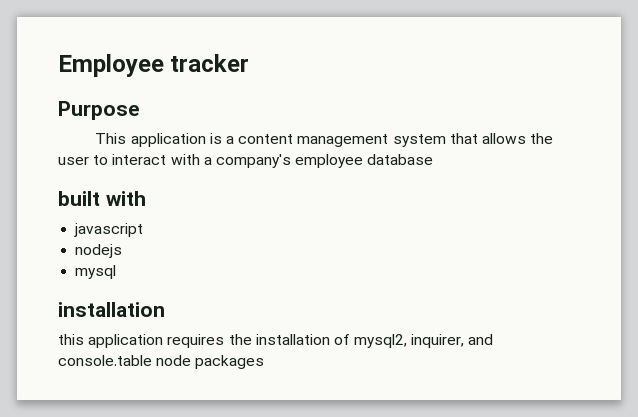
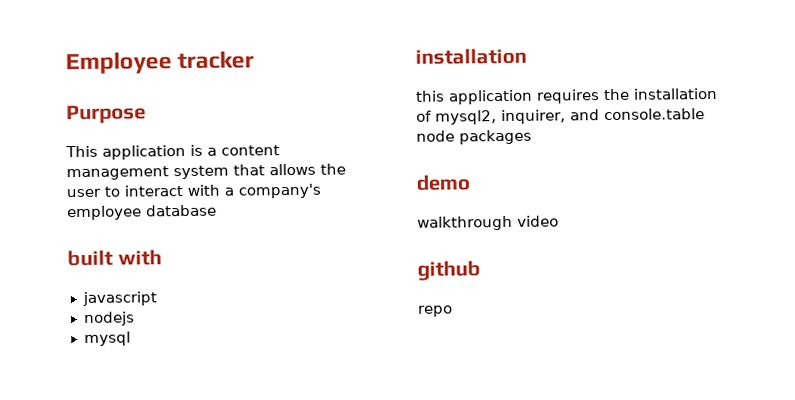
(265, 362) none -> [416,174,470,191] [417,215,559,231] [417,260,481,281] [417,305,453,317] // demo // walkthrough video // github // repo

